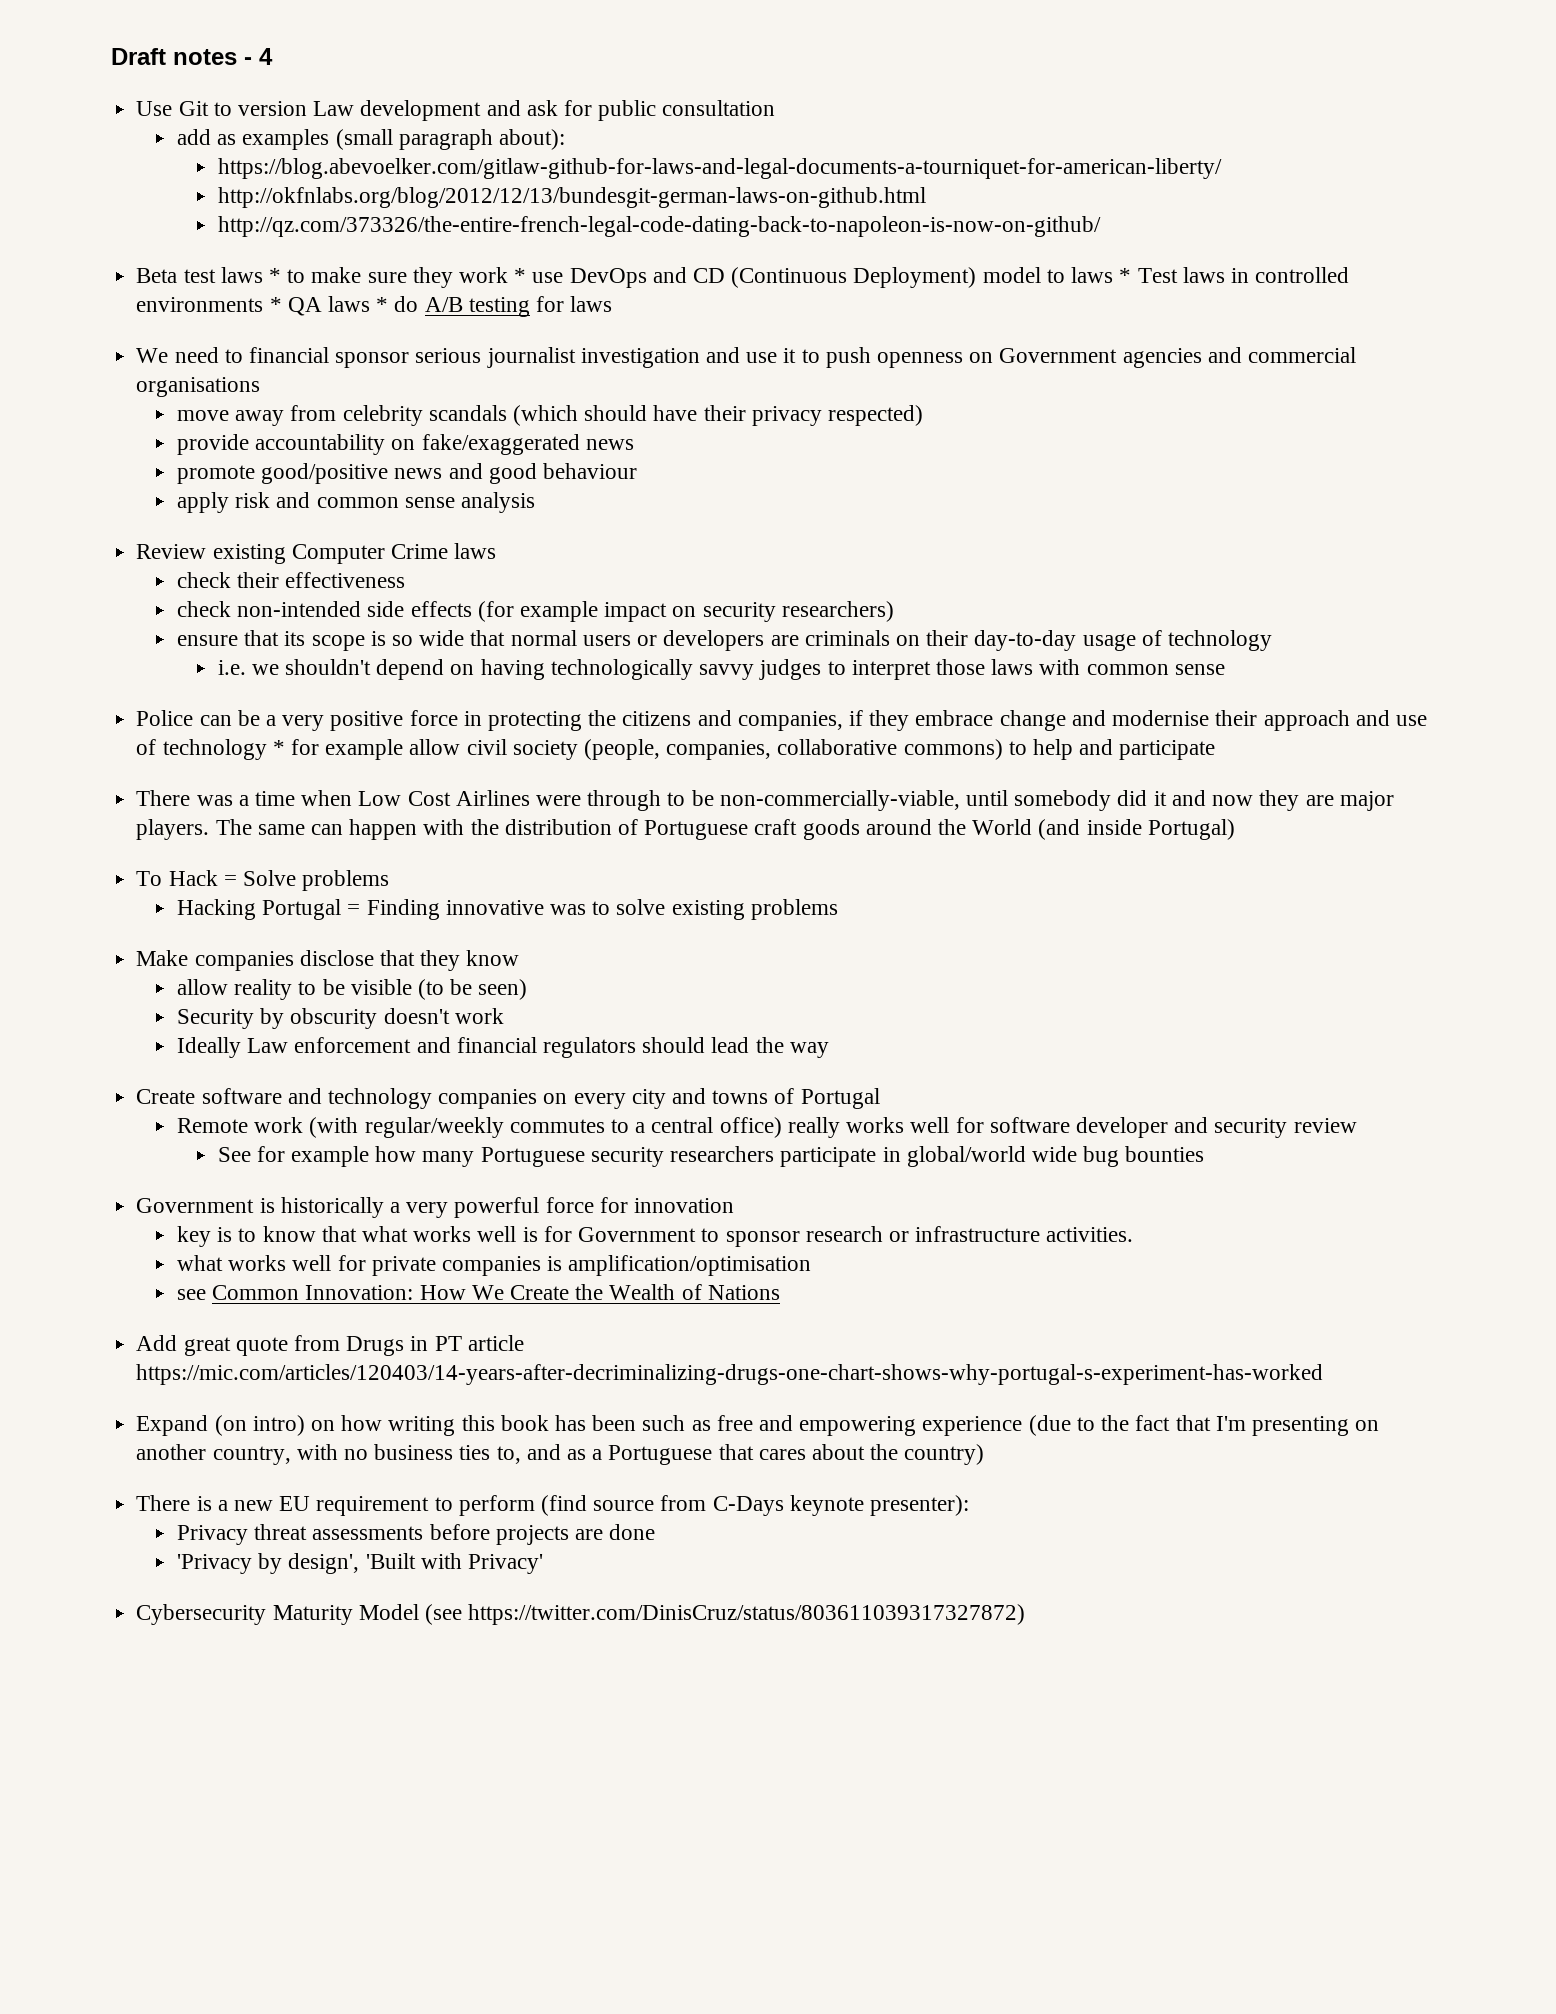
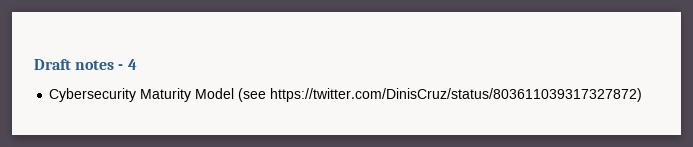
[136,100,776,121] [176,129,566,150] [217,158,1222,179] [217,187,926,208] [217,216,1101,237] [136,267,1350,288] [136,296,613,317] [136,347,1357,368] [136,377,261,397] [176,405,924,426] [176,434,634,455] [176,463,638,484] [176,492,536,513] [136,543,497,564] [176,572,406,588] [176,601,894,622] [176,630,1272,651] [217,659,1225,680] [136,710,1427,731] [136,739,1216,760] [136,790,1394,811] [136,819,1235,840] [136,870,390,891] [176,899,838,920] [136,950,520,971] [176,979,528,1000] [176,1008,504,1029] [176,1037,829,1058] [136,1088,880,1109] [176,1117,1357,1138] [217,1146,1205,1167] [136,1197,734,1218] [176,1226,1134,1247] [176,1255,812,1276] [176,1284,780,1300] [136,1335,524,1356] [136,1364,1324,1385] [136,1415,1380,1436] [136,1444,985,1465] [136,1495,970,1516] [176,1524,656,1545] [176,1553,544,1574] // Use Git to version Law development and ask for public consultation // add as examples (small paragraph about): // https://blog.abevoelker.com/gitlaw-github-for-laws-and-legal-documents-a-tourniquet-for-american-liberty/ // http://okfnlabs.org/blog/2012/12/13/bundesgit-german-laws-on-github.html // http://qz.com/373326/the-entire-french-legal-code-dating-back-to-napoleon-is-now-on-github/ // Beta test laws * to make sure they work * use DevOps and CD (Continuous Deployment) model to laws * Test laws in controlled environments * QA laws * do A/B testing for laws // We need to financial sponsor serious journalist investigation and use it to push openness on Government agencies and commercial organisations // move away from celebrity scandals (which should have their privacy respected) // provide accountability on fake/exaggerated news // promote good/positive news and good behaviour // apply risk and common sense analysis // Review existing Computer Crime laws // check their effectiveness // check non-intended side effects (for example impact on security researchers) // ensure that its scope is so wide that normal users or developers are criminals on their day-to-day usage of technology // i.e. we shouldn't depend on having technologically savvy judges to interpret those laws with common sense // Police can be a very positive force in protecting the citizens and companies, if they embrace change and modernise their approach and use of technology * for example allow civil society (people, companies, collaborative commons) to help and participate // There was a time when Low Cost Airlines were through to be non-commercially-viable, until somebody did it and now they are major players. The same can happen with the distribution of Portuguese craft goods around the World (and inside Portugal) // To Hack = Solve problems // Hacking Portugal = Finding innovative was to solve existing problems // Make companies disclose that they know // allow reality to be visible (to be seen) // Security by obscurity doesn't work // Ideally Law enforcement and financial regulators should lead the way // Create software and technology companies on every city and towns of Portugal // Remote work (with regular/weekly commutes to a central office) really works well for software developer and security review // See for example how many Portuguese security researchers participate in global/world wide bug bounties // Government is historically a very powerful force for innovation // key is to know that what works well is for Government to sponsor research or infrastructure activities. // what works well for private companies is amplification/optimisation // see Common Innovation: How We Create the Wealth of Nations // Add great quote from Drugs in PT article https://mic.com/articles/120403/14-years-after-decriminalizing-drugs-one-chart-shows-why-portugal-s-experiment-has-worked // Expand (on intro) on how writing this book has been such as free and empowering experience (due to the fact that I'm presenting on another country, with no business ties to, and as a Portuguese that cares about the country) // There is a new EU requirement to perform (find source from C-Days keynote presenter): // Privacy threat assessments before projects are done // 'Privacy by design', 'Built with Privacy' -> (137, 64) none

